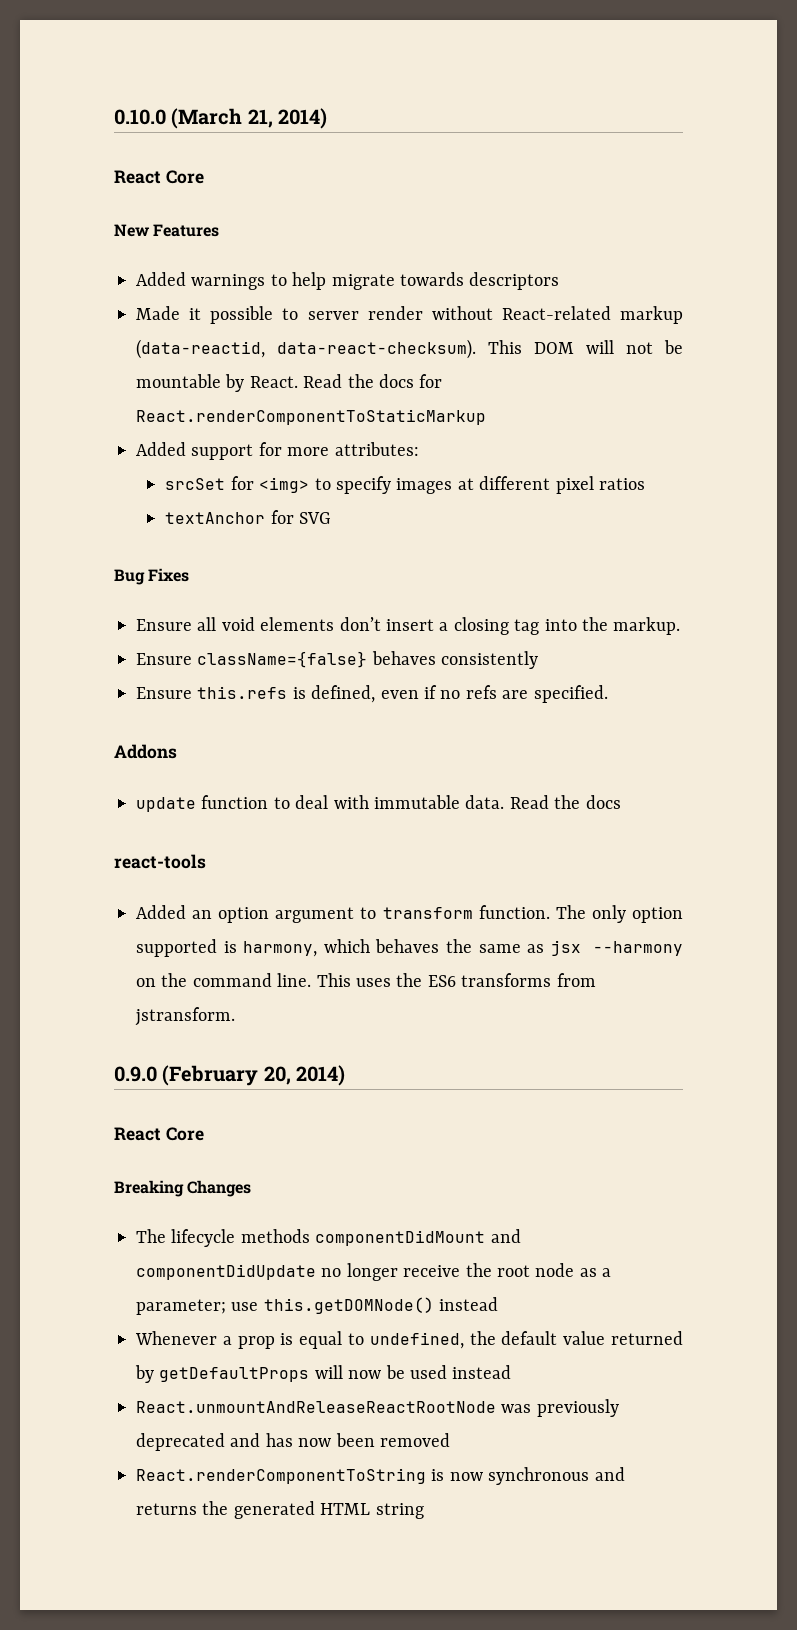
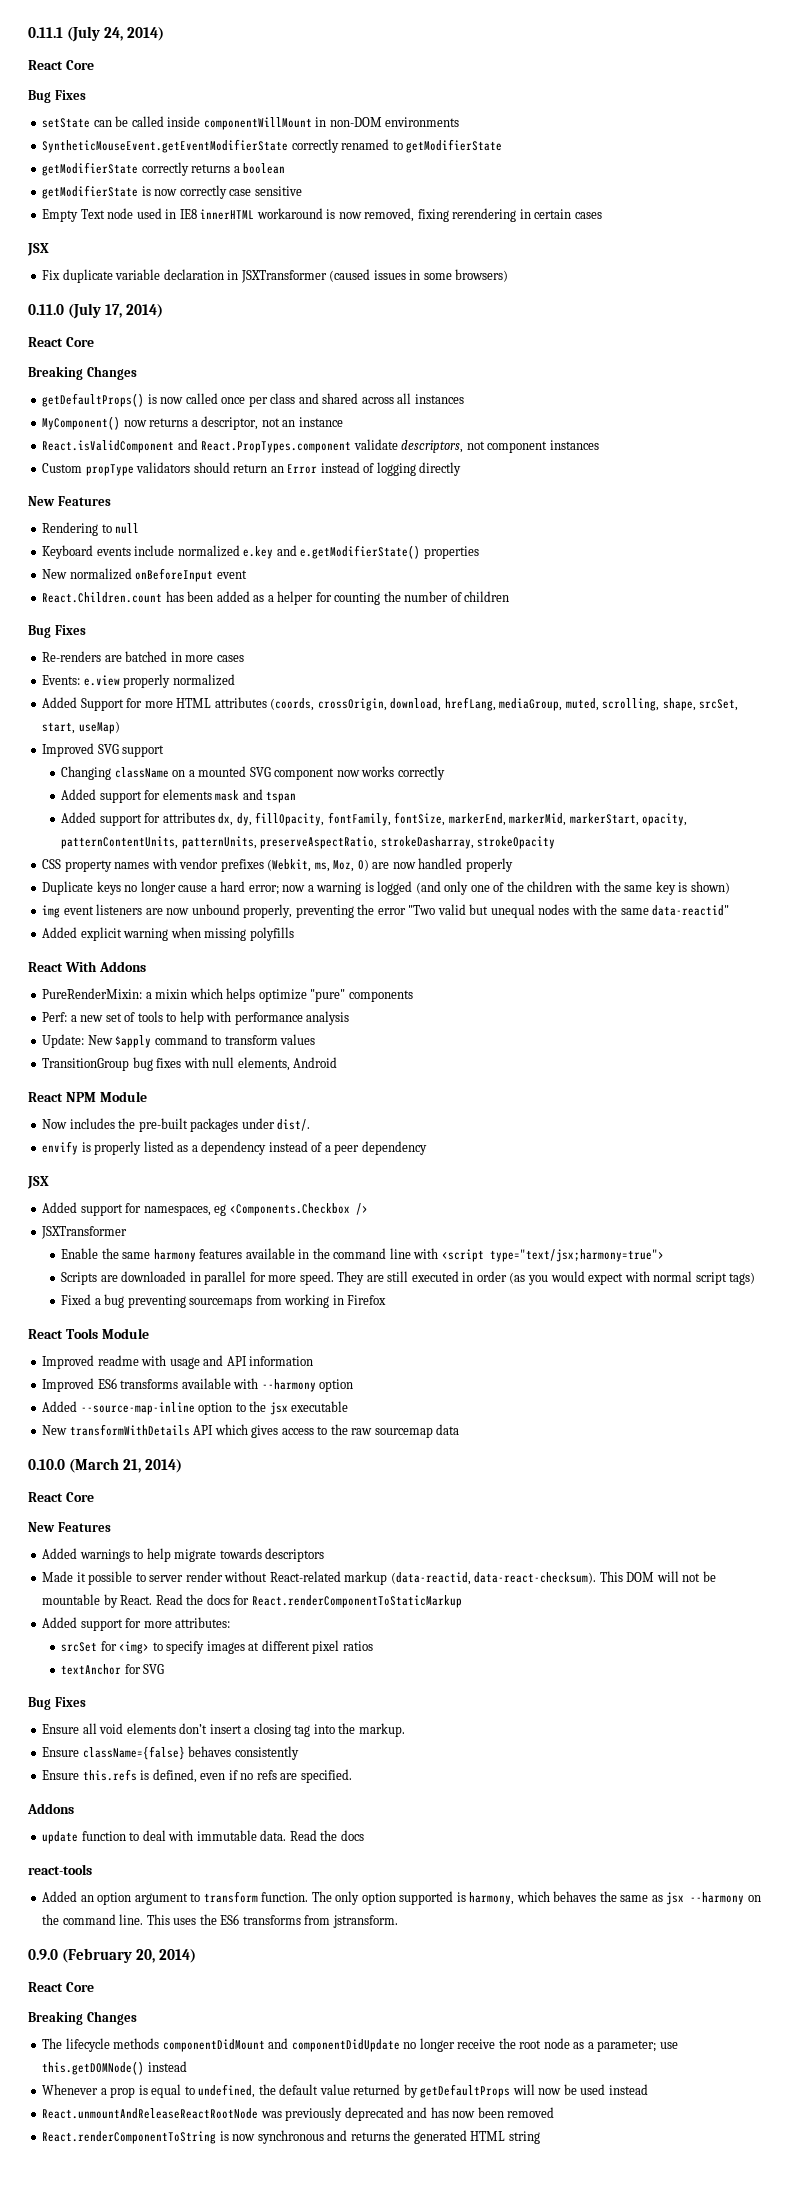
(114, 117) none -> [28,26,165,42] [28,60,94,70] [28,90,86,103] [42,116,460,130] [42,139,503,153] [42,162,286,176] [42,185,302,199] [42,208,602,222] [27,243,49,256] [42,269,509,283] [28,303,164,319] [28,337,94,347] [28,366,137,380] [42,393,464,407] [42,416,343,430] [42,439,599,453] [42,462,462,476] [28,496,111,506] [42,522,140,536] [42,545,479,559] [42,568,247,582] [42,591,510,605] [28,625,86,638] [42,651,244,662] [42,674,235,688] [42,697,739,711] [42,721,120,734] [42,743,165,757] [61,766,445,780] [61,789,297,803] [61,812,688,826] [61,836,556,849] [42,858,513,872] [42,881,730,895] [42,904,730,918] [42,927,294,941] [28,961,146,972] [42,988,413,1002] [42,1011,350,1025] [42,1034,316,1048] [42,1057,338,1071] [28,1091,147,1102] [42,1118,311,1132] [42,1141,427,1155] [27,1176,49,1189] [42,1202,368,1216] [41,1226,128,1239] [61,1248,664,1262] [61,1271,756,1285] [61,1294,387,1308] [28,1328,149,1339] [42,1355,314,1369] [42,1378,354,1392] [42,1401,349,1415] [42,1424,460,1438] 0.11.1 (July 24, 2014) // React Core // Bug Fixes // setState can be called inside componentWillMount in non-DOM environments // SyntheticMouseEvent.getEventModifierState correctly renamed to getModifierState // getModifierState correctly returns a boolean // getModifierState is now correctly case sensitive // Empty Text node used in IE8 innerHTML workaround is now removed, fixing rerendering in certain cases // JSX // Fix duplicate variable declaration in JSXTransformer (caused issues in some browsers) // 0.11.0 (July 17, 2014) // React Core // Breaking Changes // getDefaultProps() is now called once per class and shared across all instances // MyComponent() now returns a descriptor, not an instance // React.isValidComponent and React.PropTypes.component validate descriptors, not component instances // Custom propType validators should return an Error instead of logging directly // New Features // Rendering to null // Keyboard events include normalized e.key and e.getModifierState() properties // New normalized onBeforeInput event // React.Children.count has been added as a helper for counting the number of children // Bug Fixes // Re-renders are batched in more cases // Events: e.view properly normalized // Added Support for more HTML attributes (coords, crossOrigin, download, hrefLang, mediaGroup, muted, scrolling, shape, srcSet, start, useMap) // Improved SVG support // Changing className on a mounted SVG component now works correctly // Added support for elements mask and tspan // Added support for attributes dx, dy, fillOpacity, fontFamily, fontSize, markerEnd, markerMid, markerStart, opacity, patternContentUnits, patternUnits, preserveAspectRatio, strokeDasharray, strokeOpacity // CSS property names with vendor prefixes (Webkit, ms, Moz, O) are now handled properly // Duplicate keys no longer cause a hard error; now a warning is logged (and only one of the children with the same key is shown) // img event listeners are now unbound properly, preventing the error "Two valid but unequal nodes with the same data-reactid" // Added explicit warning when missing polyfills // React With Addons // PureRenderMixin: a mixin which helps optimize "pure" components // Perf: a new set of tools to help with performance analysis // Update: New $apply command to transform values // TransitionGroup bug fixes with null elements, Android // React NPM Module // Now includes the pre-built packages under dist/. // envify is properly listed as a dependency instead of a peer dependency // JSX // Added support for namespaces, eg <Components.Checkbox /> // JSXTransformer // Enable the same harmony features available in the command line with <script type="text/jsx;harmony=true"> // Scripts are downloaded in parallel for more speed. They are still executed in order (as you would expect with normal script tags) // Fixed a bug preventing sourcemaps from working in Firefox // React Tools Module // Improved readme with usage and API information // Improved ES6 transforms available with --harmony option // Added --source-map-inline option to the jsx executable // New transformWithDetails API which gives access to the raw sourcemap data //

